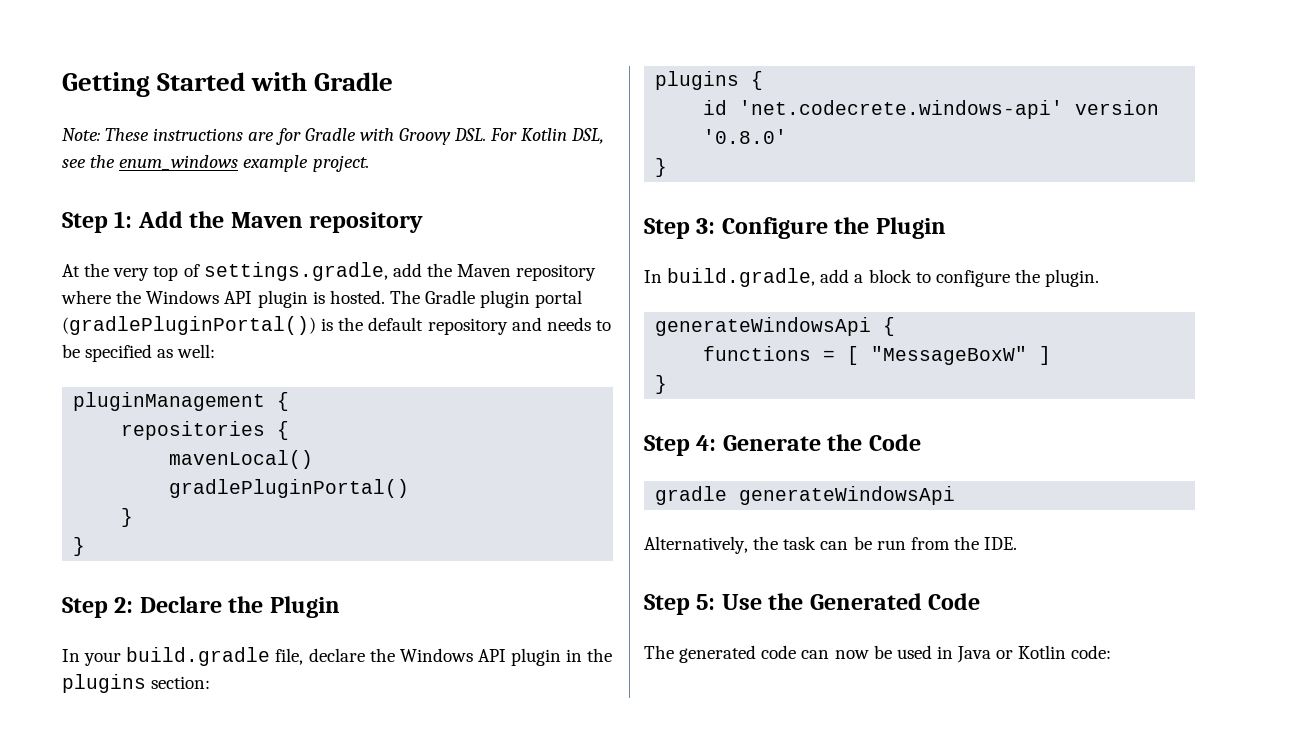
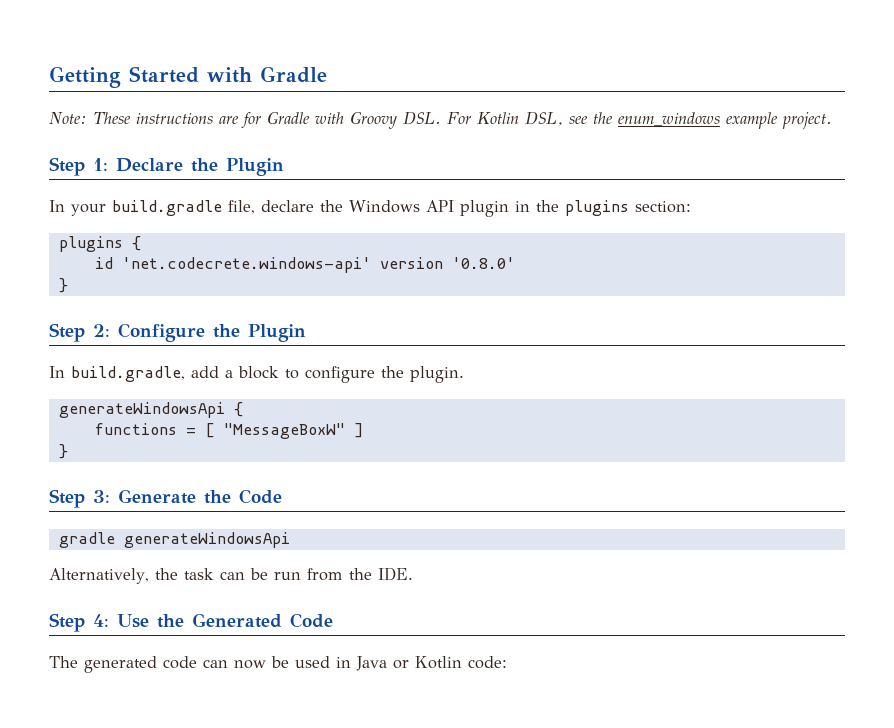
[137,211,424,233] [62,262,597,281] [61,290,583,308] [62,316,611,335] [62,344,216,362] [73,392,290,411] [121,421,290,440] [169,450,314,469] [169,479,410,498] [121,508,134,527] [73,537,86,556] [62,597,134,618] Add the Maven repository // At the very top of settings.gradle, add the Maven repository where the Windows API plugin is hosted. The Gradle plugin portal (gradlePluginPortal()) is the default repository and needs to be specified as well: // pluginManagement { // repositories { // mavenLocal() // gradlePluginPortal() // } // } // Step 2: -> (108, 164) none
[696,218,716,234] 3: -> [93,324,110,337] 2:
[696,435,717,451] 4: -> [93,490,110,503] 3:
[696,594,716,610] 5: -> [93,614,109,627] 4:

